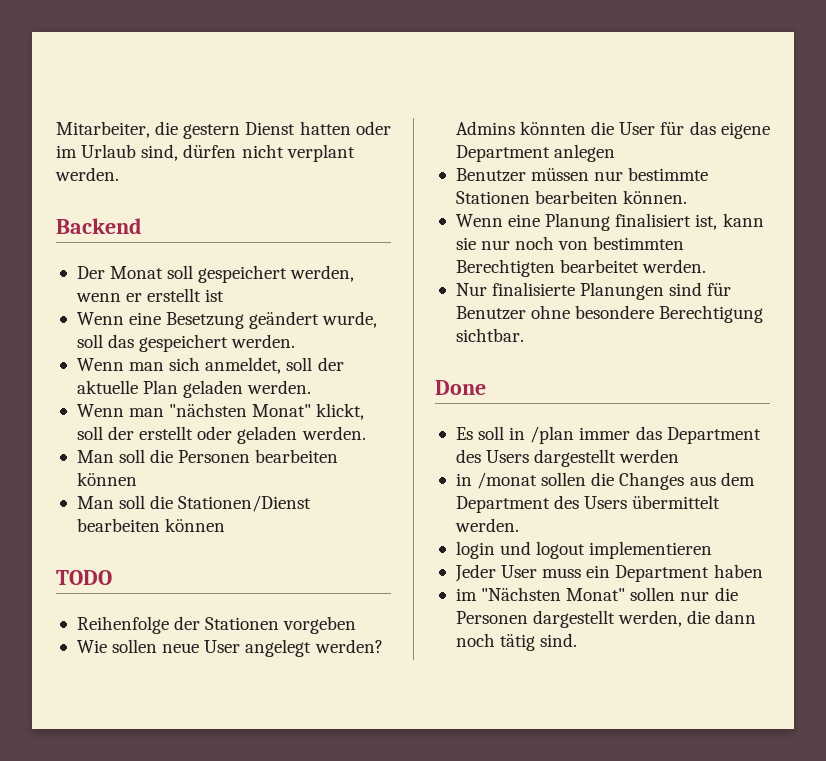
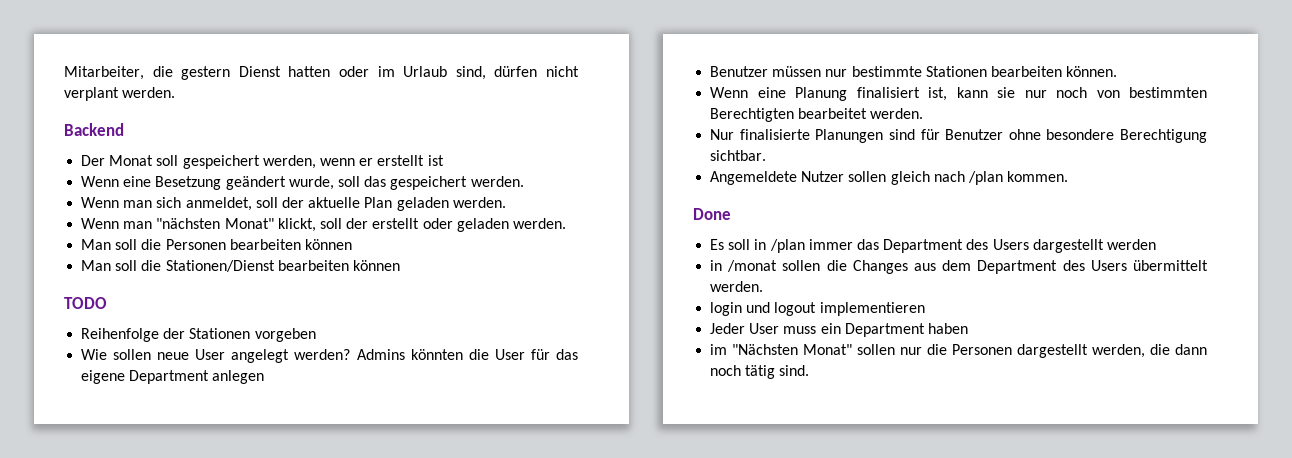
(524, 335) none -> [710,171,1069,185] // Angemeldete Nutzer sollen gleich nach /plan kommen.

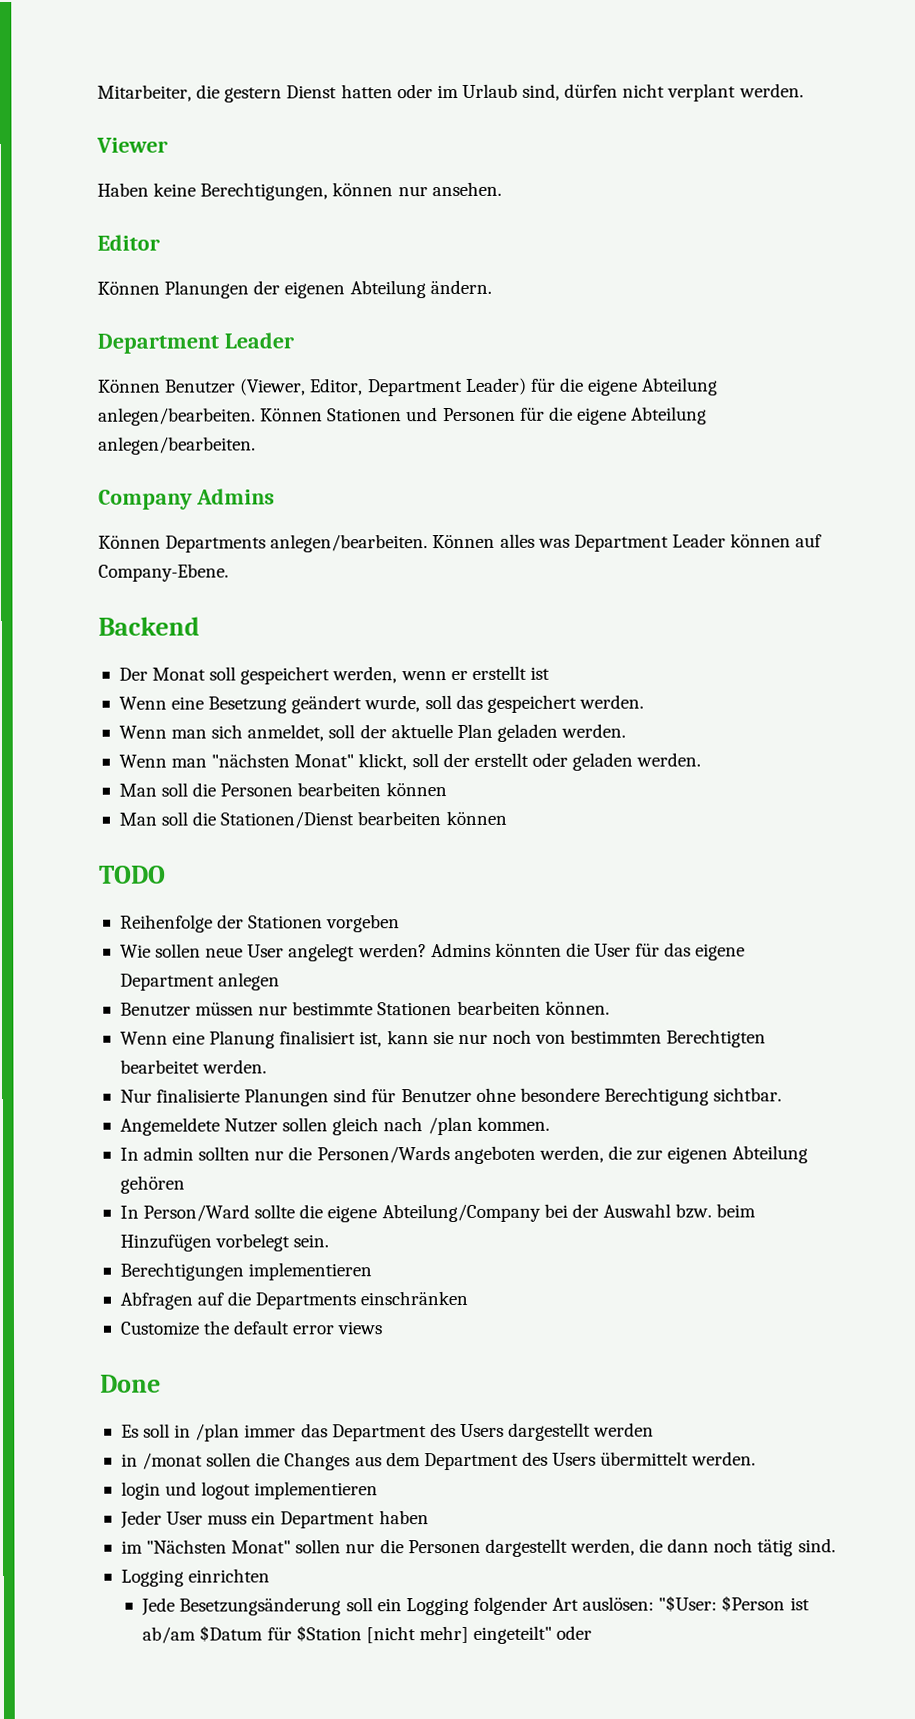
(176, 92) none -> [96,137,168,153] [97,181,502,201] [97,234,160,251] [97,279,492,299] [97,332,294,354] [97,377,719,397] [98,406,708,426] [98,436,256,455] [98,488,275,510] [98,533,823,553] [98,563,229,582] // Viewer // Haben keine Berechtigungen, können nur ansehen. // Editor // Können Planungen der eigenen Abteilung ändern. // Department Leader // Können Benutzer (Viewer, Editor, Department Leader) für die eigene Abteilung anlegen/bearbeiten. Können Stationen und Personen für die eigene Abteilung anlegen/bearbeiten. // Company Admins // Können Departments anlegen/bearbeiten. Können alles was Department Leader können auf Company-Ebene.
(1069, 176) none -> [119,1145,809,1165] [119,1175,185,1194] [119,1203,757,1223] [119,1233,330,1252] [119,1262,373,1281] [119,1290,469,1310] [119,1320,383,1336] // In admin sollten nur die Personen/Wards angeboten werden, die zur eigenen Abteilung gehören // In Person/Ward sollte die eigene Abteilung/Company bei der Auswahl bzw. beim Hinzufügen vorbelegt sein. // Berechtigungen implementieren // Abfragen auf die Departments einschränken // Customize the default error views
(810, 370) none -> [120,1568,271,1587] [141,1595,810,1616] [142,1625,593,1644] // Logging einrichten // Jede Besetzungsänderung soll ein Logging folgender Art auslösen: "$User: $Person ist ab/am $Datum für $Station [nicht mehr] eingeteilt" oder

